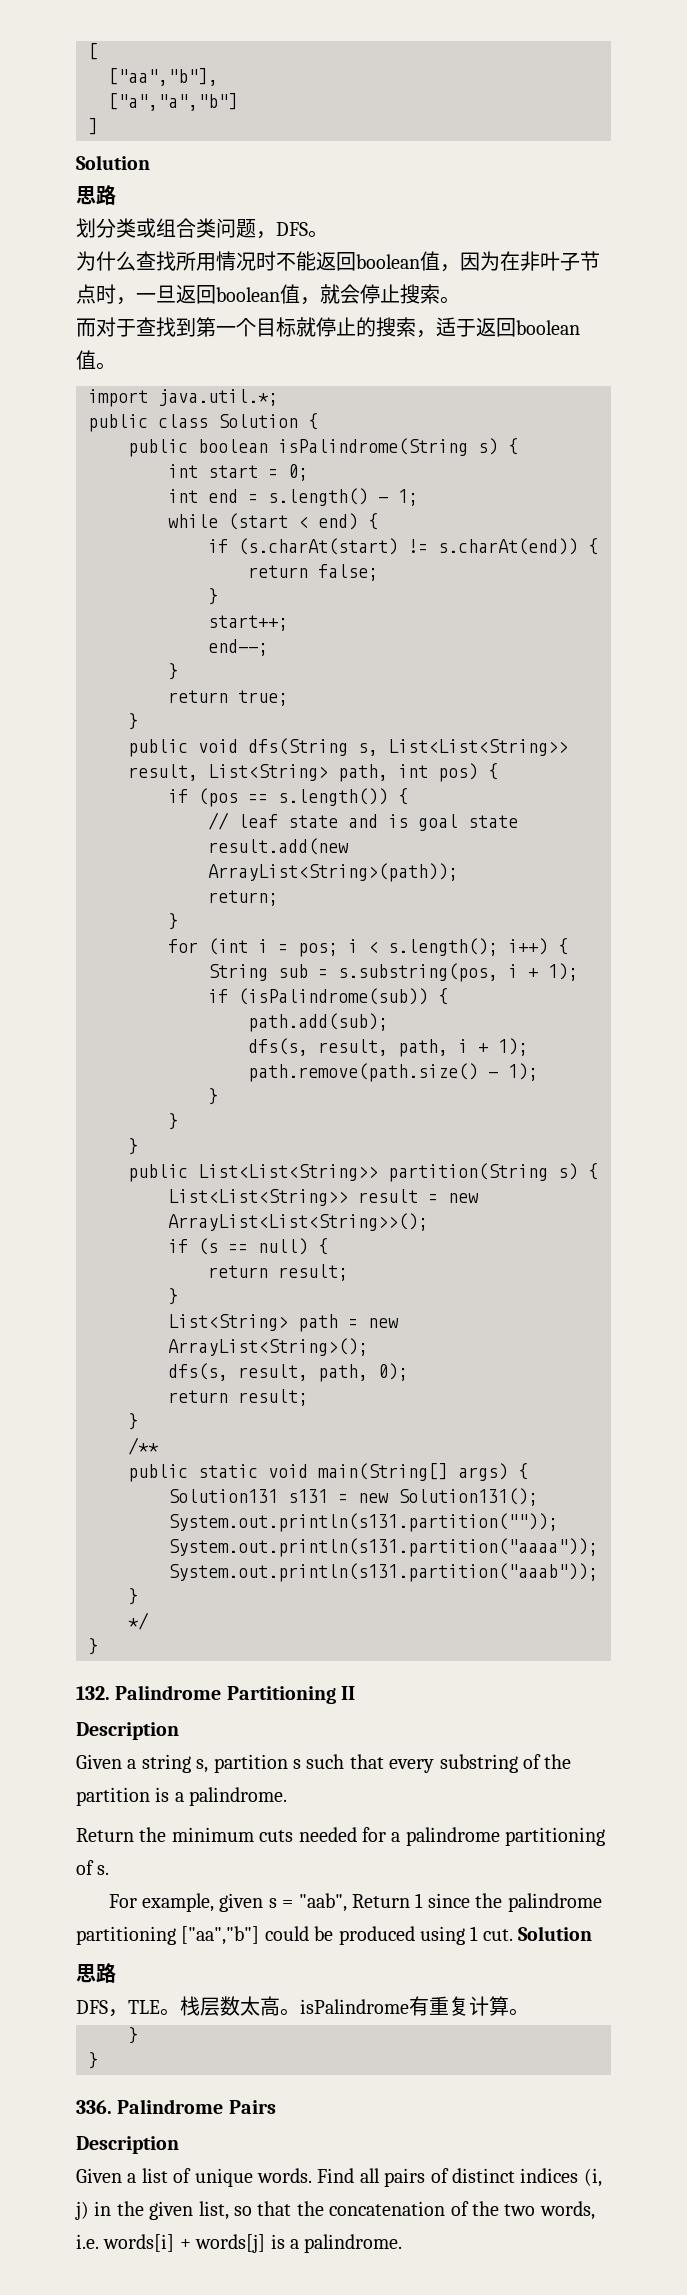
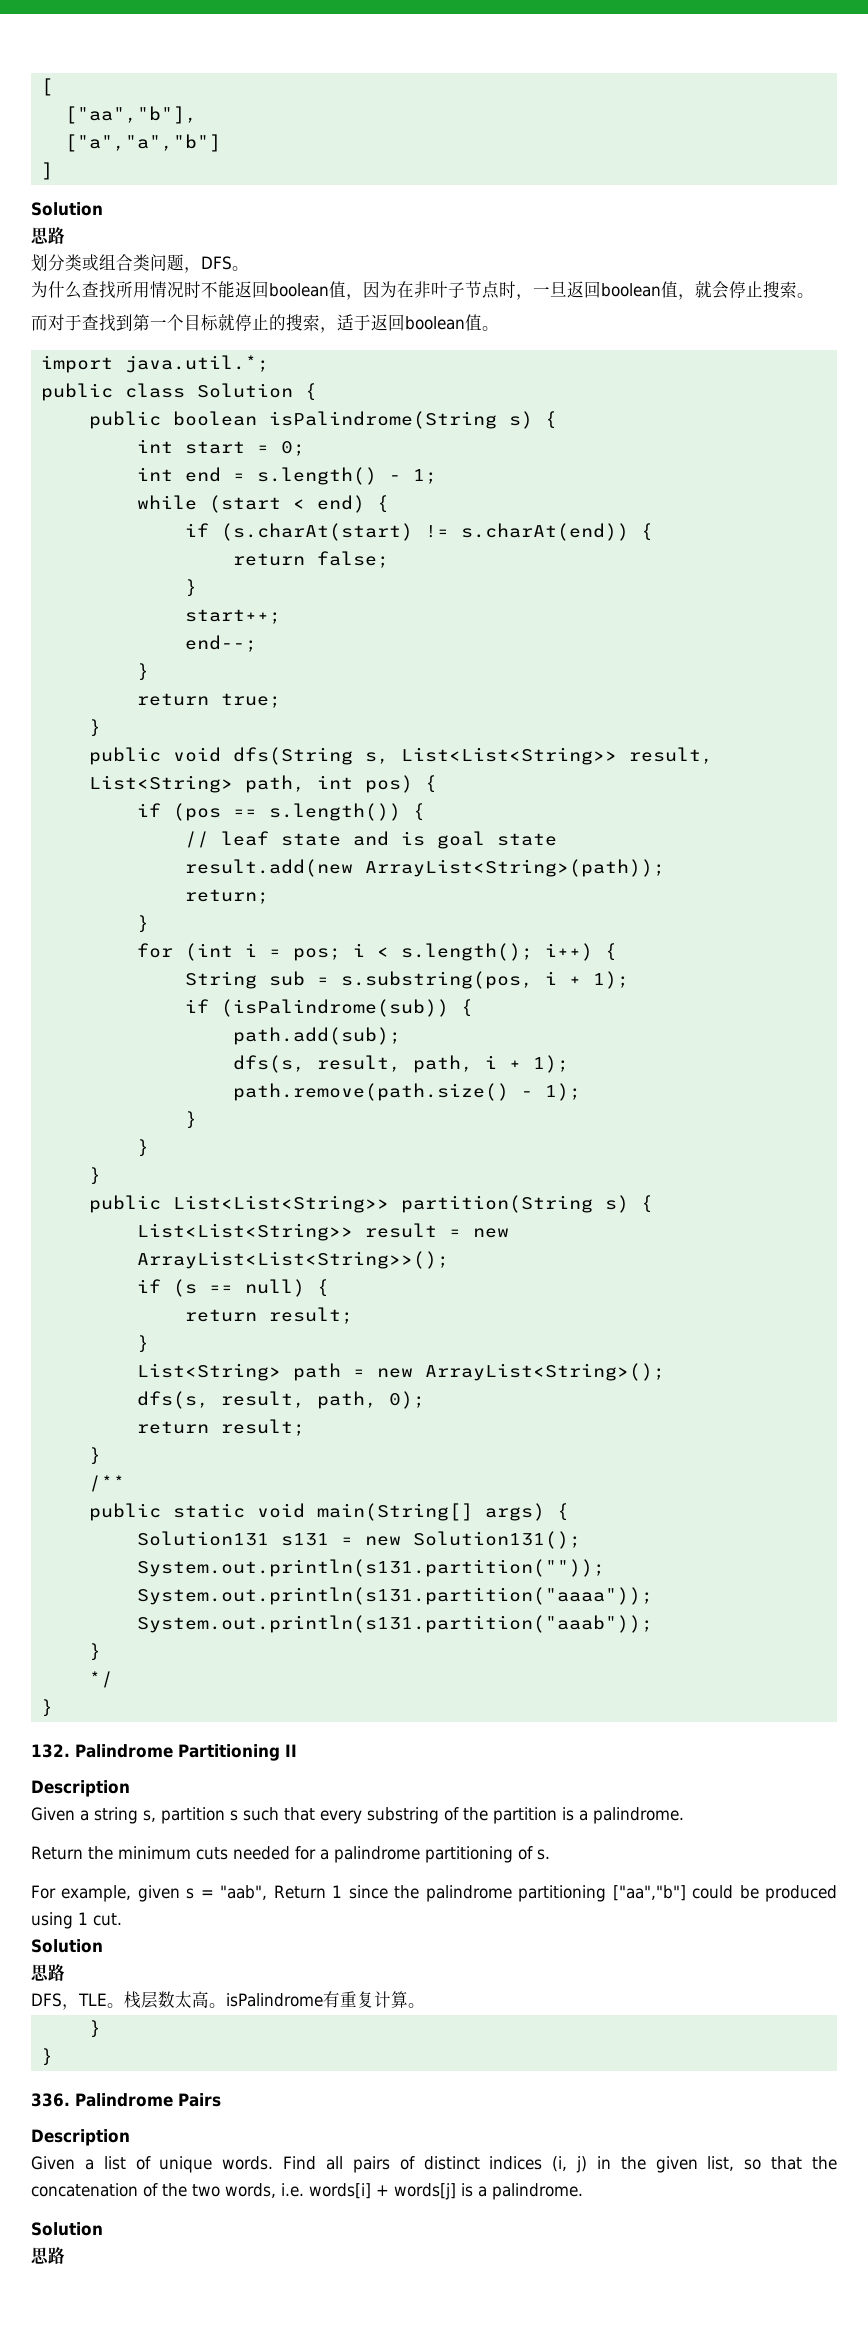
(513, 1935) none -> (122, 1919) //
(403, 2243) none -> [31,2222,103,2236] [31,2247,65,2264] // Solution // 思路

